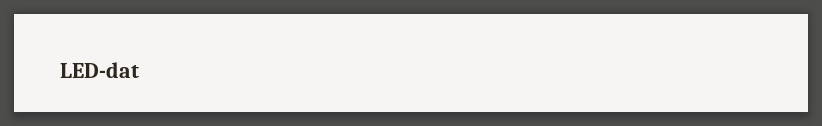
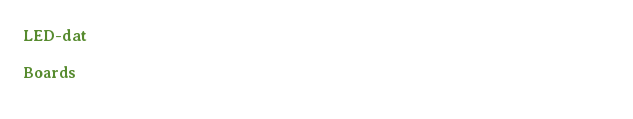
(139, 70) none -> [23,66,76,78] // Boards

